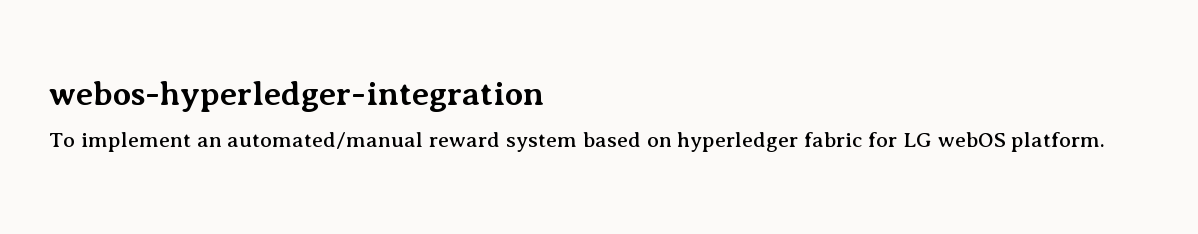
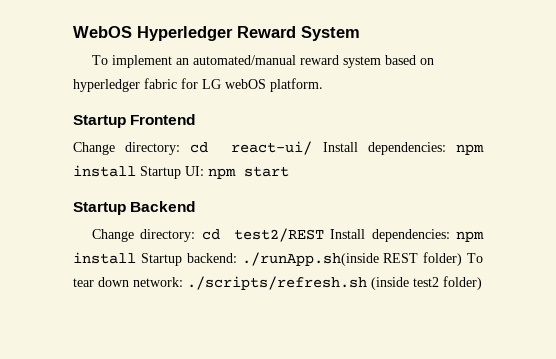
[49,81,544,112] webos-hyperledger-integration -> [73,26,360,41] WebOS Hyperledger Reward System
(1106, 142) none -> [73,114,196,128] [73,141,484,155] [73,165,289,179] [73,201,196,215] [91,228,484,242] [73,252,483,266] [73,276,482,290] // Startup Frontend // Change directory: cd react-ui/ Install dependencies: npm install Startup UI: npm start // Startup Backend // Change directory: cd test2/REST Install dependencies: npm install Startup backend: ./runApp.sh(inside REST folder) To tear down network: ./scripts/refresh.sh (inside test2 folder)

